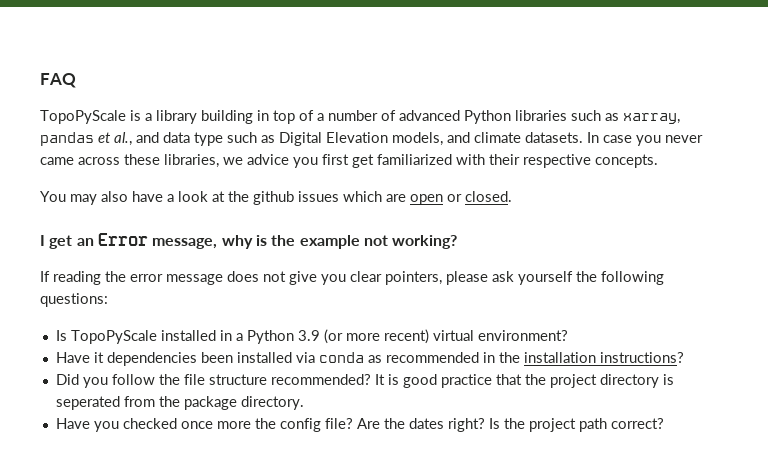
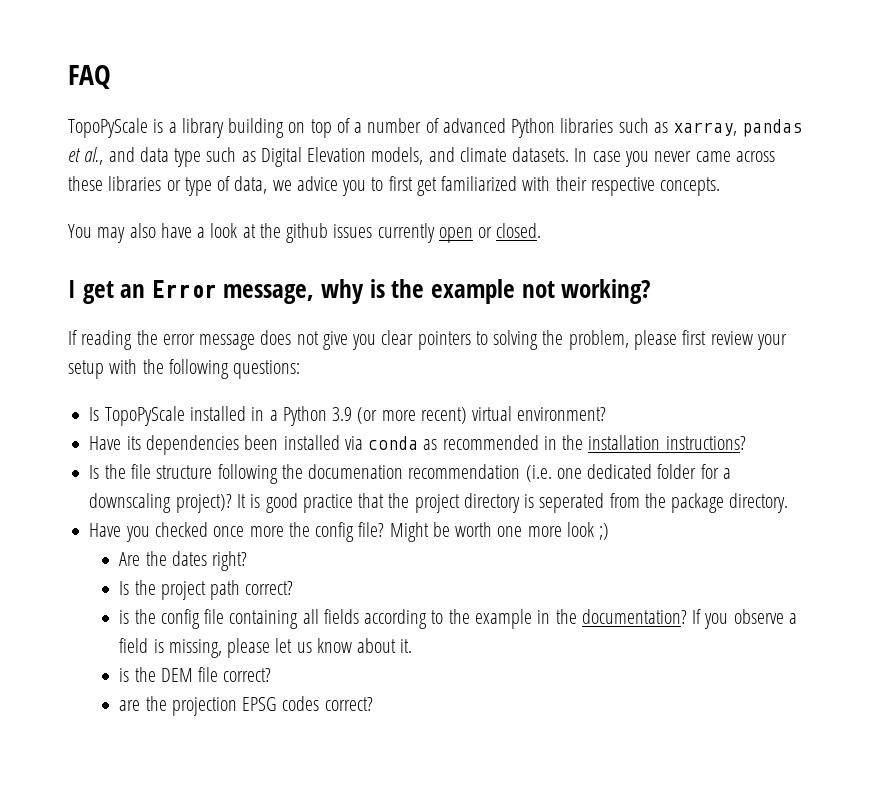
[257,110,269,121] in -> [288,122,306,133] on
[164,154,219,168] libraries, -> [108,176,268,196] libraries or type of data,
(318, 162) none -> [371,177,384,191] to
[343,191,406,202] which are -> [377,223,435,243] currently
[385,271,573,285] pointers, please ask yourself -> [417,330,787,350] [68,359,138,379] pointers to solving the problem, please first review your setup with
[93,352,104,363] it -> [126,436,141,450] its
[55,374,371,388] Did you follow the file structure recommended? -> [89,464,731,484] [89,493,232,513] Is the file structure following the documenation recommendation (i.e. one dedicated folder for a downscaling project)?
(353, 423) none -> [389,522,610,542] Might be worth one more look ;) //
(485, 425) none -> (248, 561) //
(664, 423) none -> [119,609,797,629] [119,638,413,658] [119,667,272,682] [119,696,373,716] // is the config file containing all fields according to the example in the documentation? If you observe a field is missing, please let us know about it. // is the DEM file correct? // are the projection EPSG codes correct?

